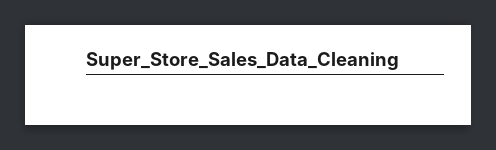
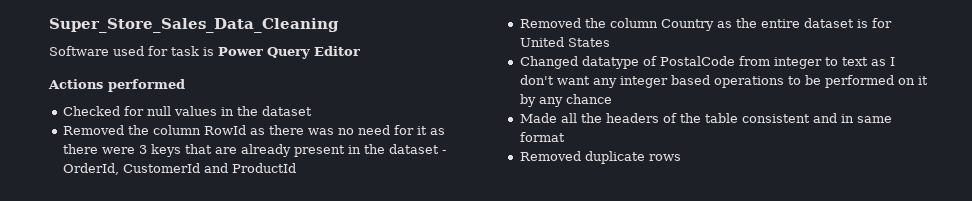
(399, 61) none -> [49,46,360,59] [48,79,185,92] [62,106,312,116] [62,125,445,135] [62,144,446,157] [62,163,296,175] [519,18,892,31] [519,37,610,47] [519,56,895,69] [519,75,928,88] [519,94,612,107] [519,113,892,123] [519,132,565,142] [519,151,681,164] // Software used for task is Power Query Editor // Actions performed // Checked for null values in the dataset // Removed the column RowId as there was no need for it as there were 3 keys that are already present in the dataset - OrderId, CustomerId and ProductId // Removed the column Country as the entire dataset is for United States // Changed datatype of PostalCode from integer to text as I don't want any integer based operations to be performed on it by any chance // Made all the headers of the table consistent and in same format // Removed duplicate rows

